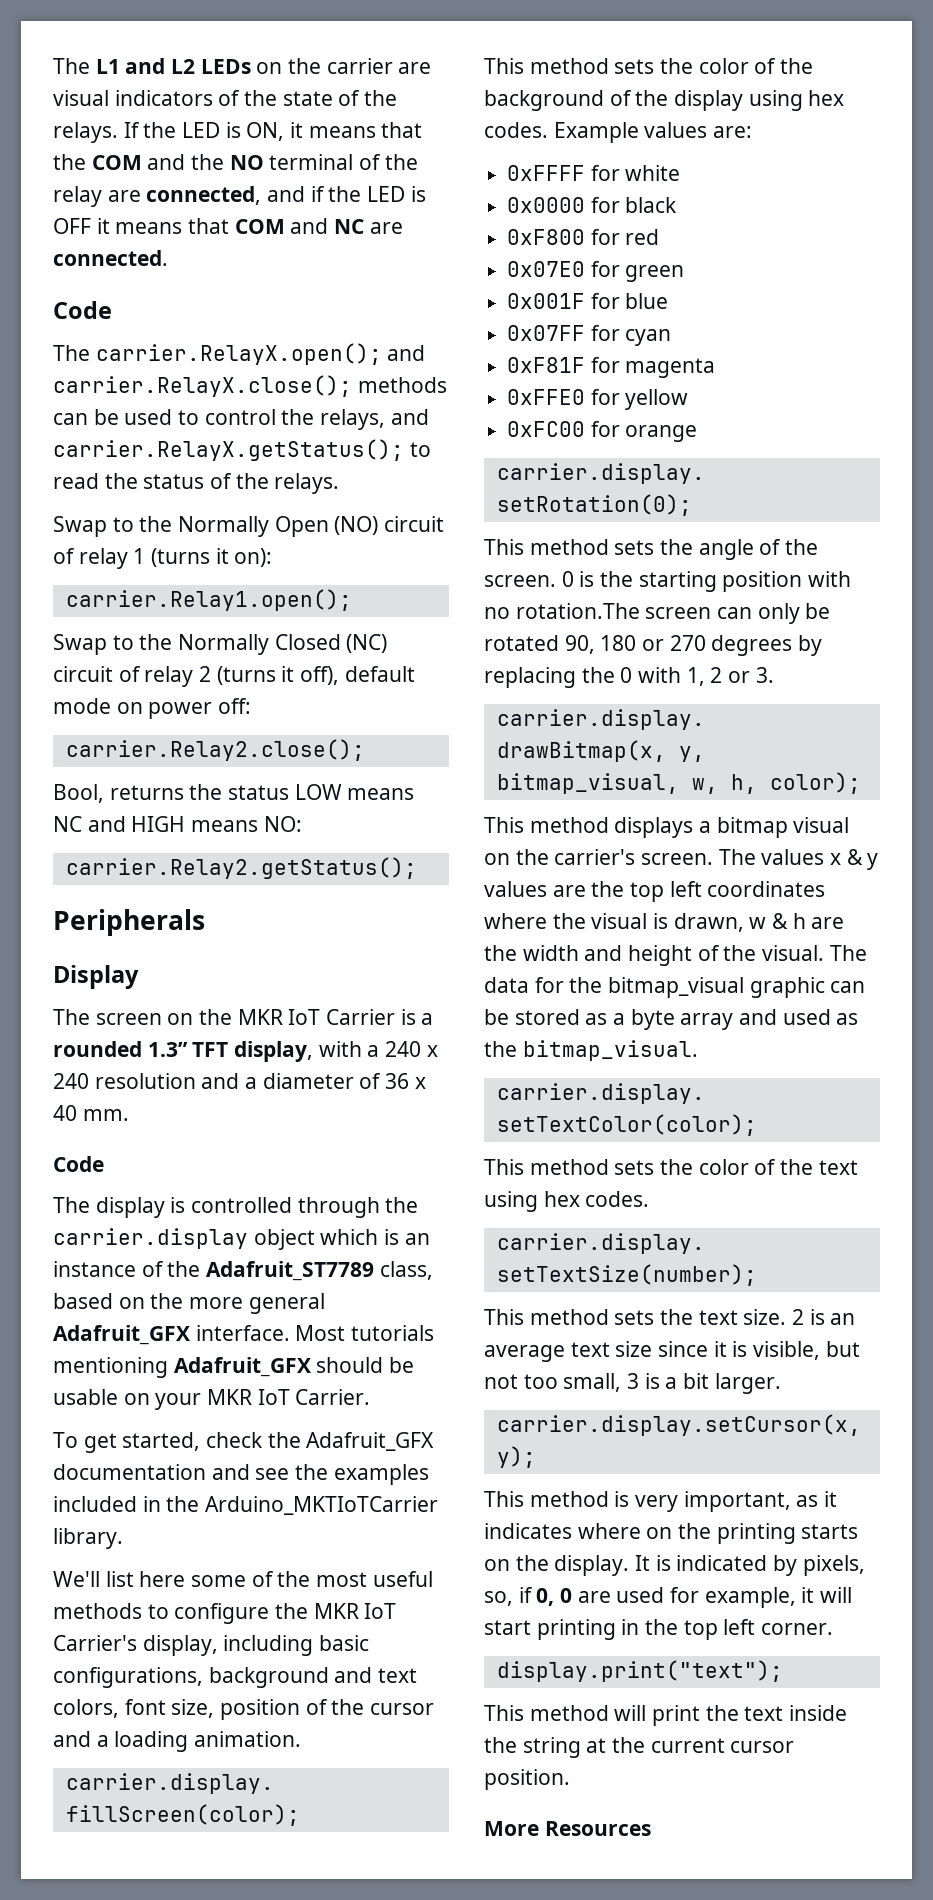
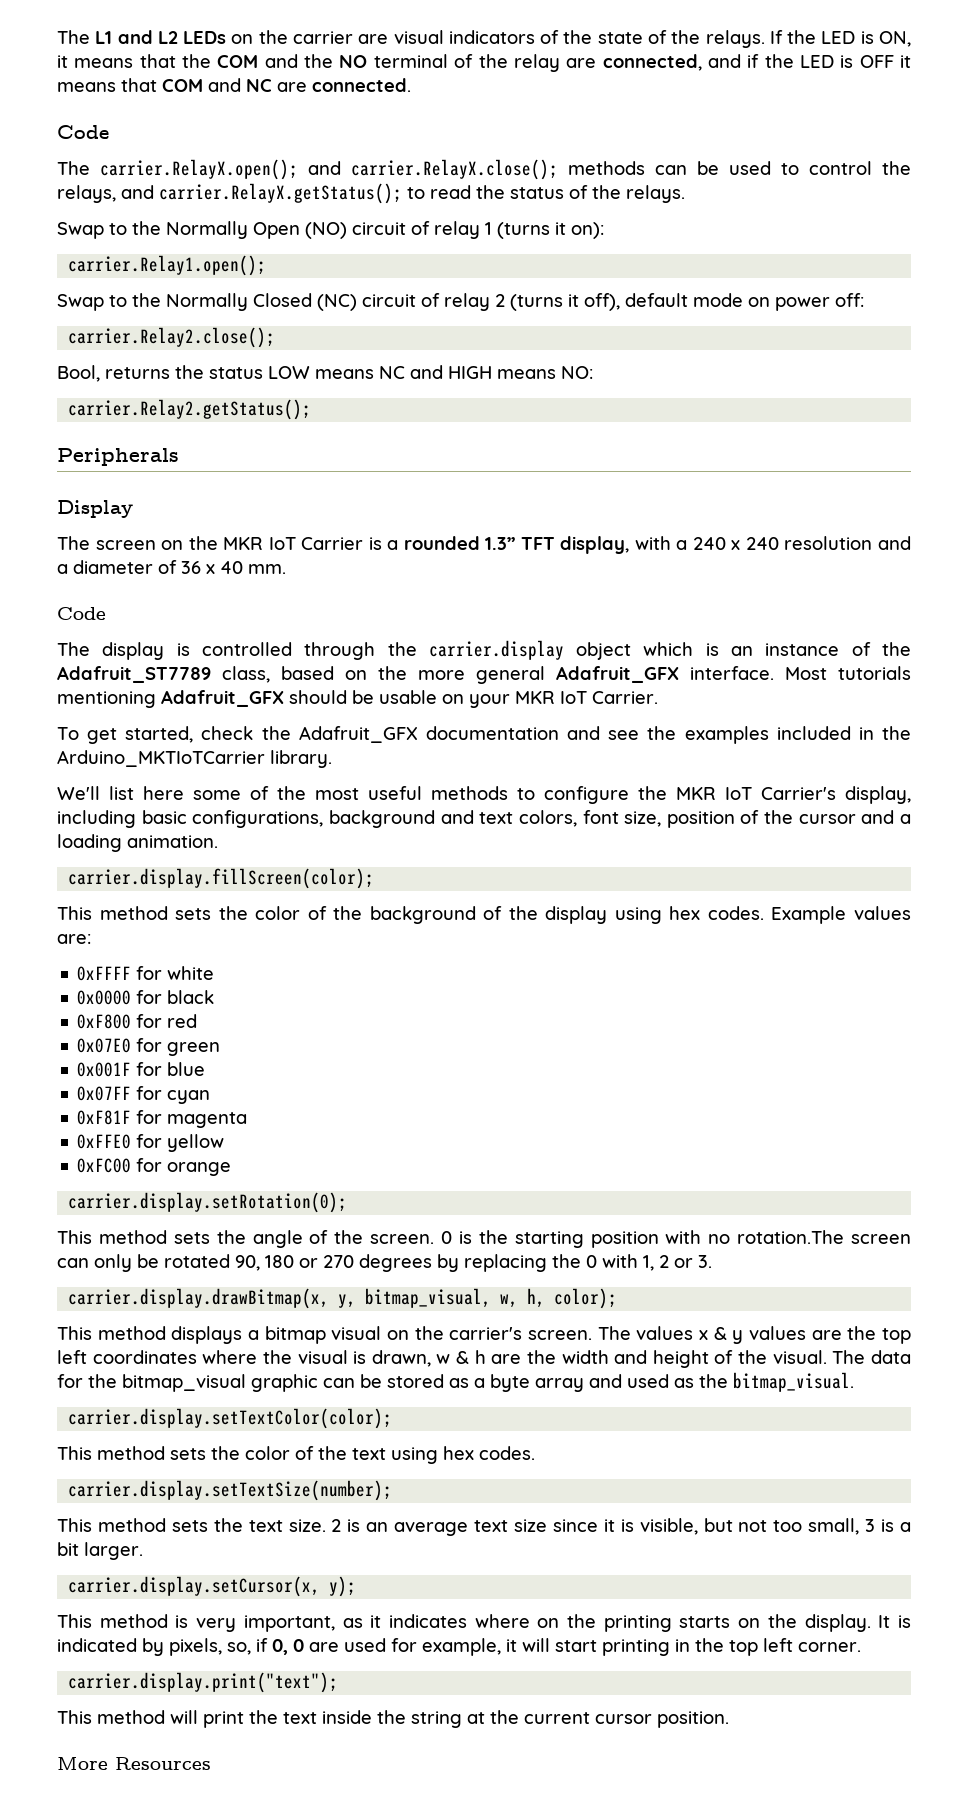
[496,1660,783,1682] display.print("text"); -> [68,1672,339,1693] carrier.display.print("text");

